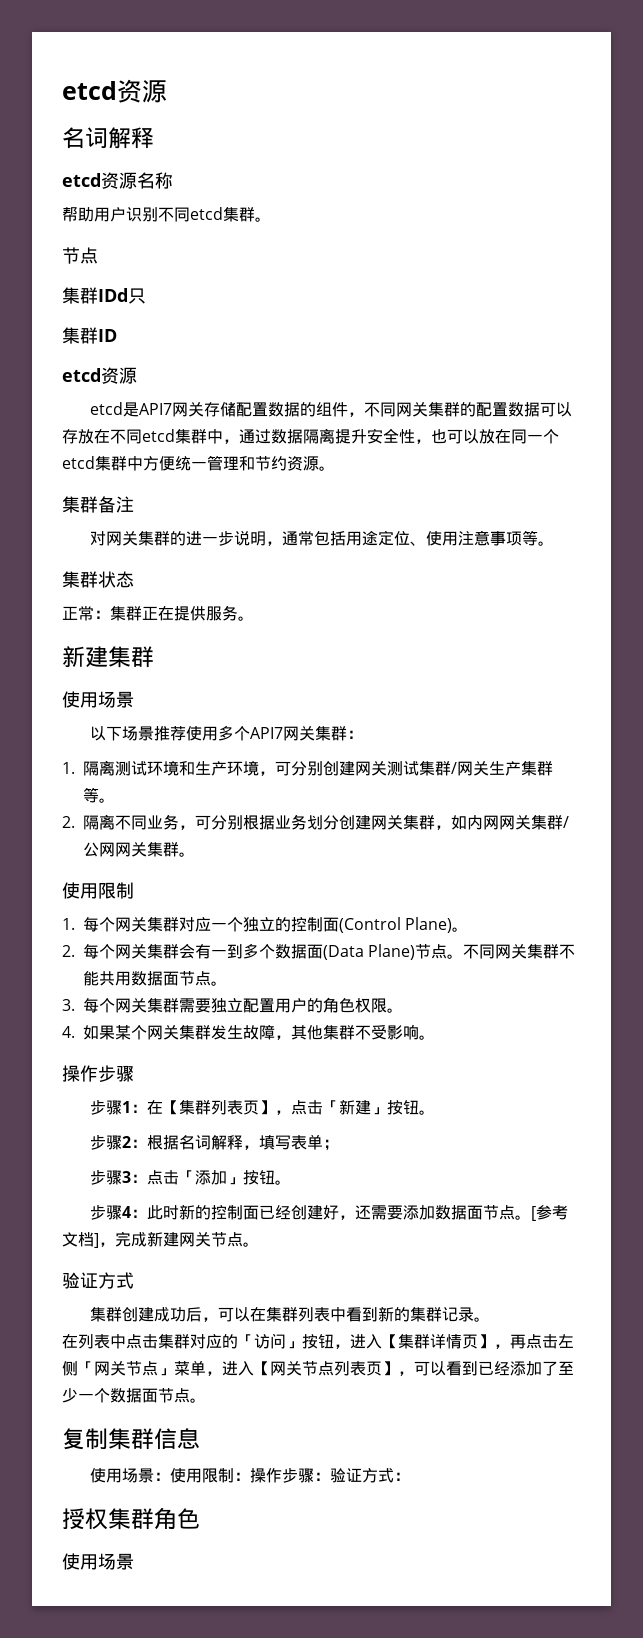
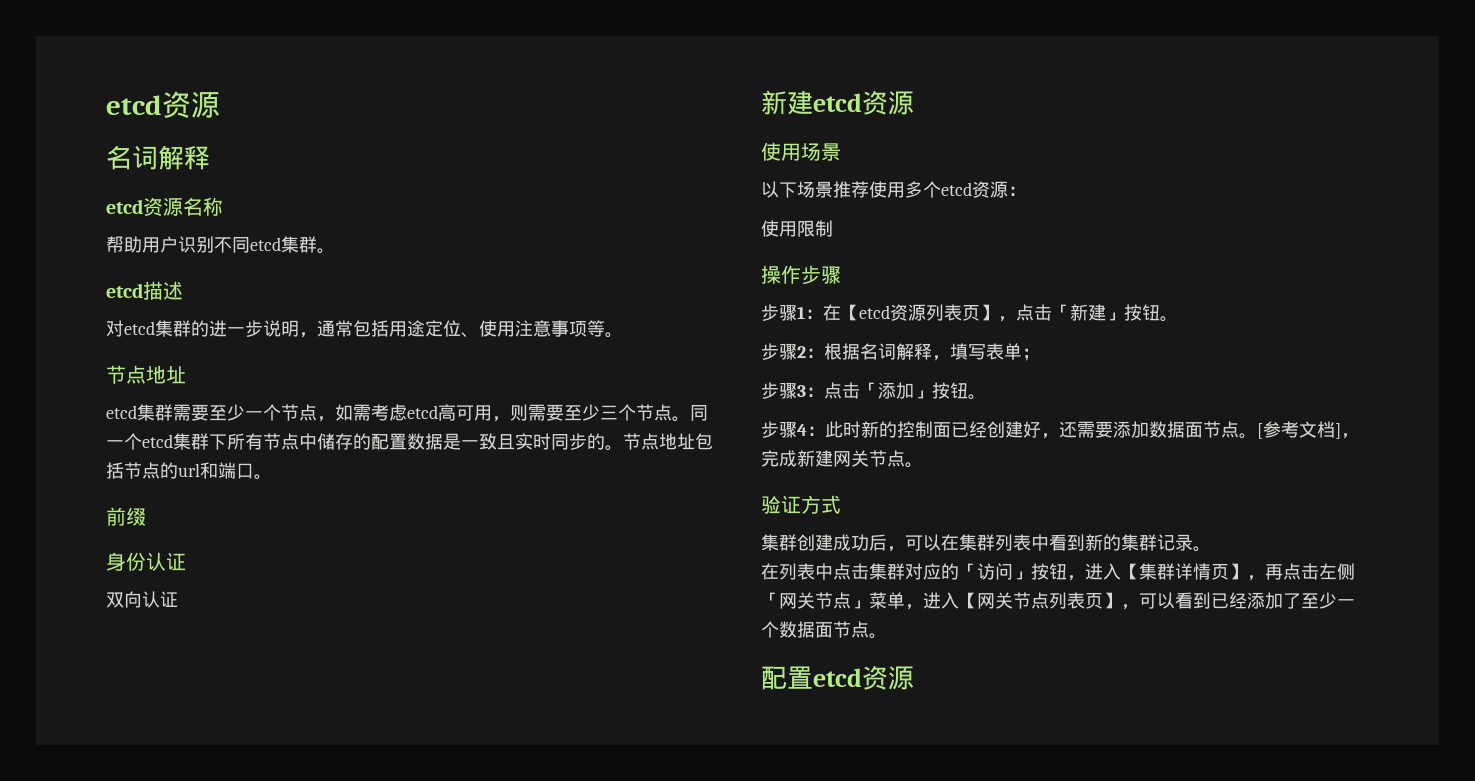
[62,247,98,264] [62,287,146,304] [62,327,117,344] [62,367,137,384] [89,402,572,417] [62,428,559,444] [62,455,335,471] [62,496,134,513] [89,531,138,546] 节点 // 集群IDd只 // 集群ID // etcd资源 // etcd是API7网关存储配置数据的组件，不同网关集群的配置数据可以存放在不同etcd集群中，通过数据隔离提升安全性，也可以放在同一个etcd集群中方便统一管理和节约资源。 // 集群备注 // 对网关 -> [106,281,183,300] [106,320,155,337] etcd描述 // 对etcd
[62,571,134,588] [62,605,254,621] [62,646,154,668] 集群状态 // 正常：集群正在提供服务。 // 新建集群 -> [106,365,186,384] [106,404,708,422] [106,433,713,451] [106,462,272,480] [106,507,146,526] [106,552,186,571] [106,591,178,608] [761,90,914,115] 节点地址 // etcd集群需要至少一个节点，如需考虑etcd高可用，则需要至少三个节点。同一个etcd集群下所有节点中储存的配置数据是一致且实时同步的。节点地址包括节点的url和端口。 // 前缀 // 身份认证 // 双向认证 // 新建etcd资源
[249,726,363,741] [62,760,553,776] [83,787,115,803] [62,814,569,830] [83,842,195,857] [62,882,134,899] [62,917,469,933] [62,943,576,960] [83,971,227,986] [62,997,403,1013] [62,1024,435,1040] API7网关集群： // 1.隔离测试环境和生产环境，可分别创建网关测试集群/网关生产集群等。 // 2.隔离不同业务，可分别根据业务划分创建网关集群，如内网网关集群/公网网关集群。 // 使用限制 // 1.每个网关集群对应一个独立的控制面(Control Plane)。 // 2.每个网关集群会有一到多个数据面(Data Plane)节点。不同网关集群不能共用数据面节点。 // 3.每个网关集群需要独立配置用户的角色权限。 // 4.如果某个网关集群发生故障，其他集群不受影响。 -> [941,181,1026,198] [761,220,833,237] etcd资源： // 使用限制
[178,1100,211,1115] 集群 -> [859,304,926,321] etcd资源
[62,1428,200,1450] [89,1468,410,1483] [62,1507,200,1530] [62,1553,134,1570] 复制集群信息 // 使用场景：使用限制：操作步骤：验证方式： // 授权集群角色 // 使用场景 -> [761,665,914,690] 配置etcd资源

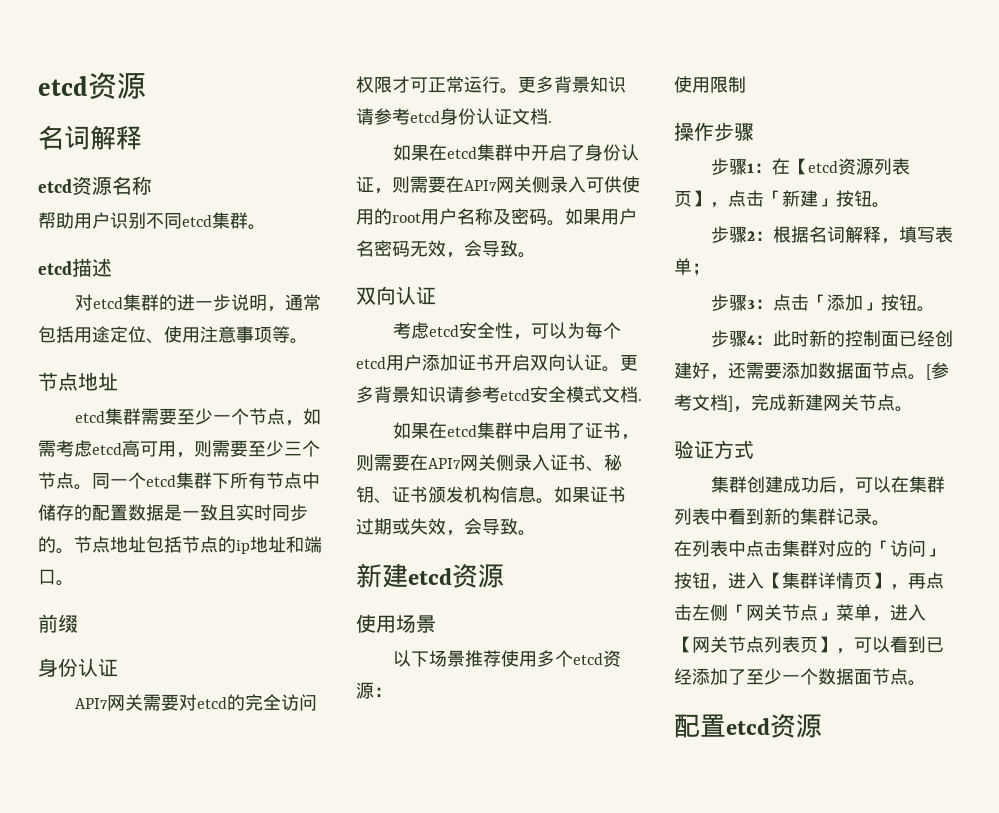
[178,463,200,477] url -> [236,536,286,554] ip地址
[106,591,178,608] 双向认证 -> [74,694,317,711] [356,76,626,94] [356,108,552,125] [392,144,639,161] [356,176,640,194] [356,208,637,226] [356,240,536,258] [356,286,436,305] [392,322,621,340] [356,354,638,372] [356,386,642,403] [392,422,639,440] [356,454,622,472] [356,486,626,504] [356,518,536,536] API7网关需要对etcd的完全访问权限才可正常运行。更多背景知识请参考etcd身份认证文档. // 如果在etcd集群中开启了身份认证，则需要在API7网关侧录入可供使用的root用户名称及密码。如果用户名密码无效，会导致。 // 双向认证 // 考虑etcd安全性，可以为每个etcd用户添加证书开启双向认证。更多背景知识请参考etcd安全模式文档. // 如果在etcd集群中启用了证书，则需要在API7网关侧录入证书、秘钥、证书颁发机构信息。如果证书过期或失效，会导致。

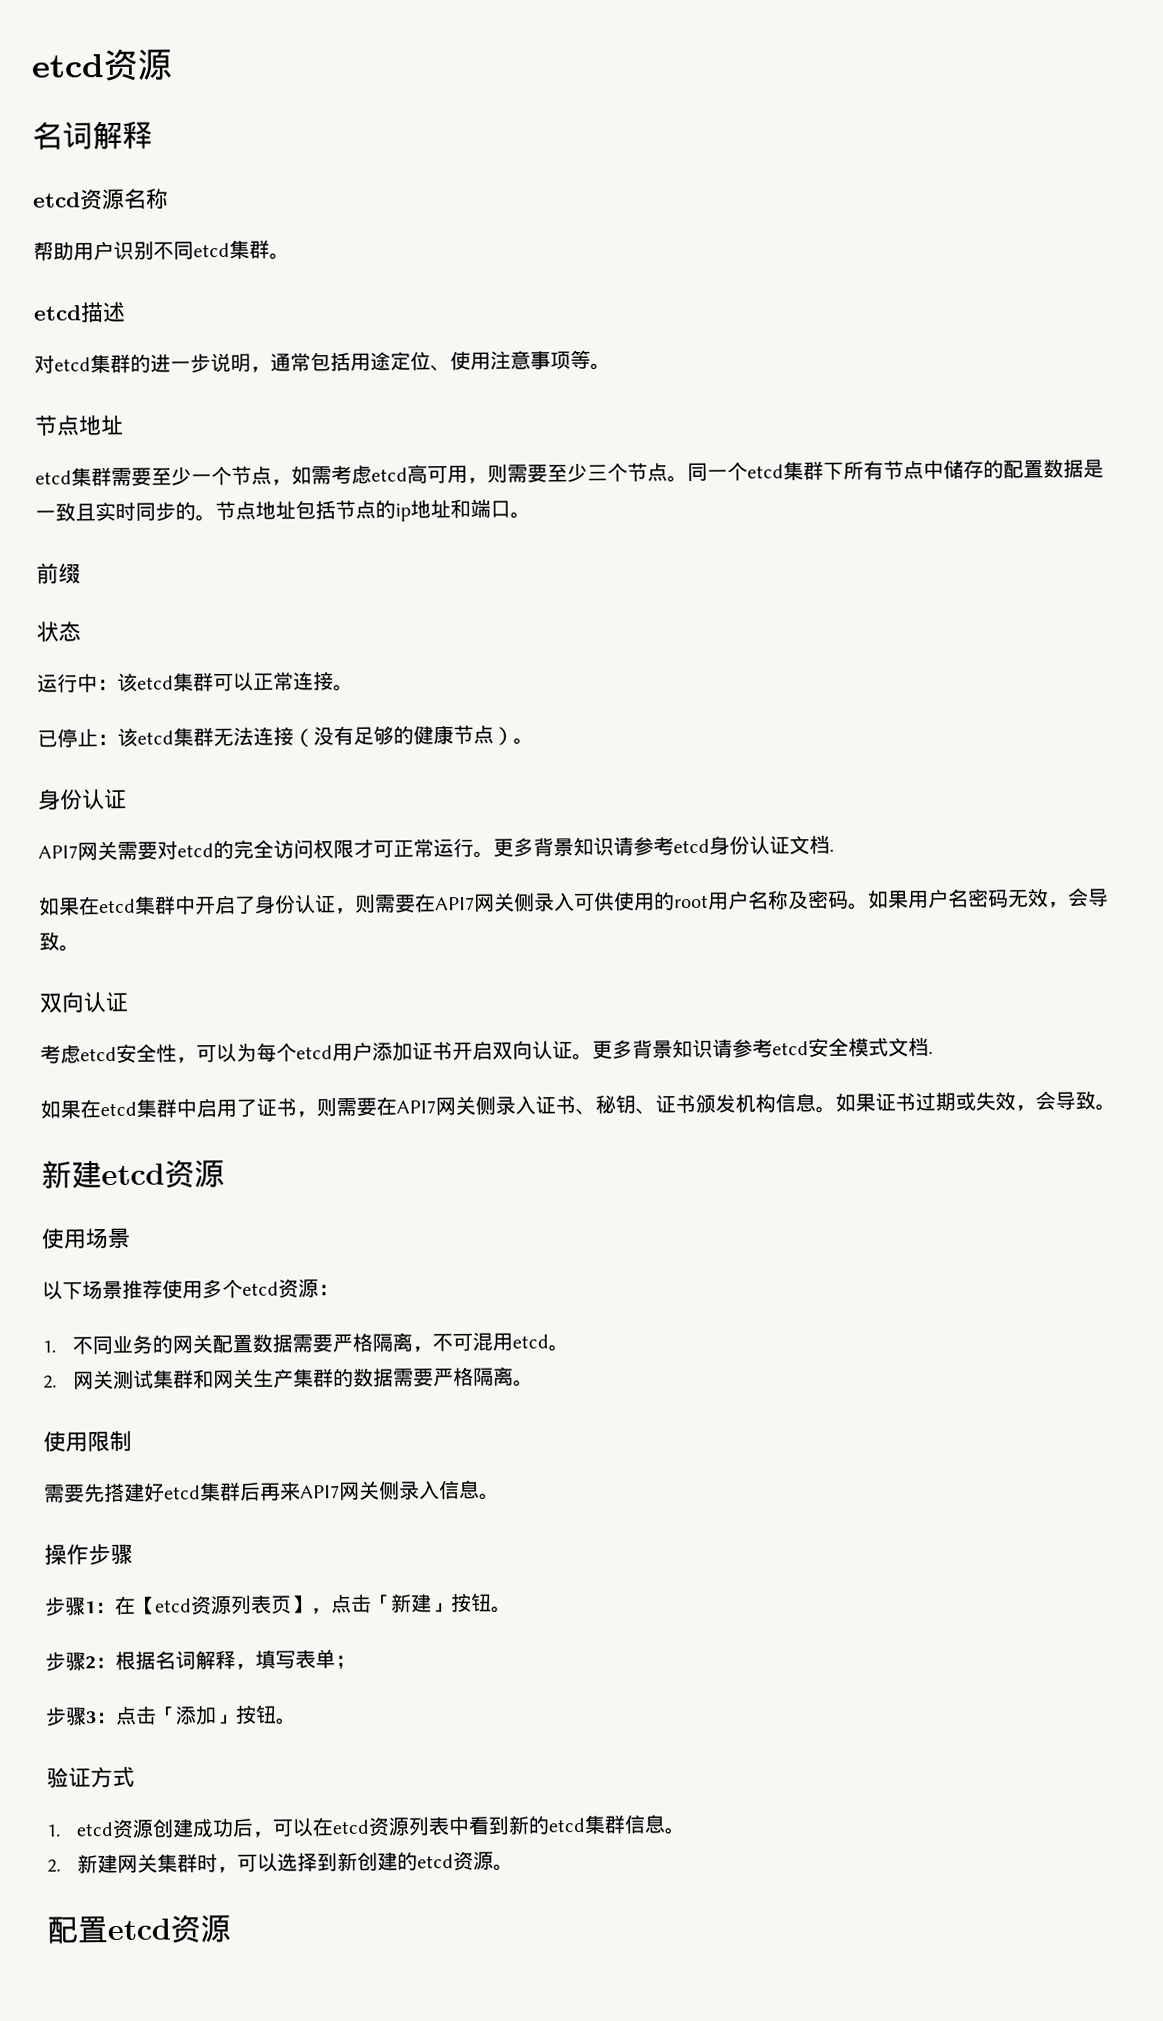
(78, 623) none -> [36,621,81,643] [37,671,354,693] [37,724,534,748] // 状态 // 运行中：该etcd集群可以正常连接。 // 已停止：该etcd集群无法连接（没有足够的健康节点）。
[674,76,746,93] 使用限制 -> [42,1331,570,1355] [43,1366,535,1390] [43,1430,132,1453] [44,1479,500,1503] 1.不同业务的网关配置数据需要严格隔离，不可混用etcd。 // 2.网关测试集群和网关生产集群的数据需要严格隔离。 // 使用限制 // 需要先搭建好etcd集群后再来API7网关侧录入信息。
[710,330,953,347] [674,362,949,380] [674,394,913,412] // 步骤4：此时新的控制面已经创建好，还需要添加数据面节点。[参考文档]，完成新建网关节点。 -> (297, 1721) none
[710,476,747,493] 集群 -> [46,1818,155,1840] 1. etcd资源
[908,476,945,493] 集群 -> [332,1816,411,1837] etcd资源
[800,508,890,526] [674,540,944,557] [674,572,944,590] [674,604,926,622] [674,636,944,654] [674,668,908,685] 集群记录。 // 在列表中点击集群对应的「访问」按钮，进入【集群详情页】，再点击左侧「网关节点」菜单，进入【网关节点列表页】，可以看到已经添加了至少一个数据面节点 -> [548,1814,687,1835] [47,1850,495,1874] etcd集群信息。 // 2.新建网关集群时，可以选择到新创建的etcd资源

